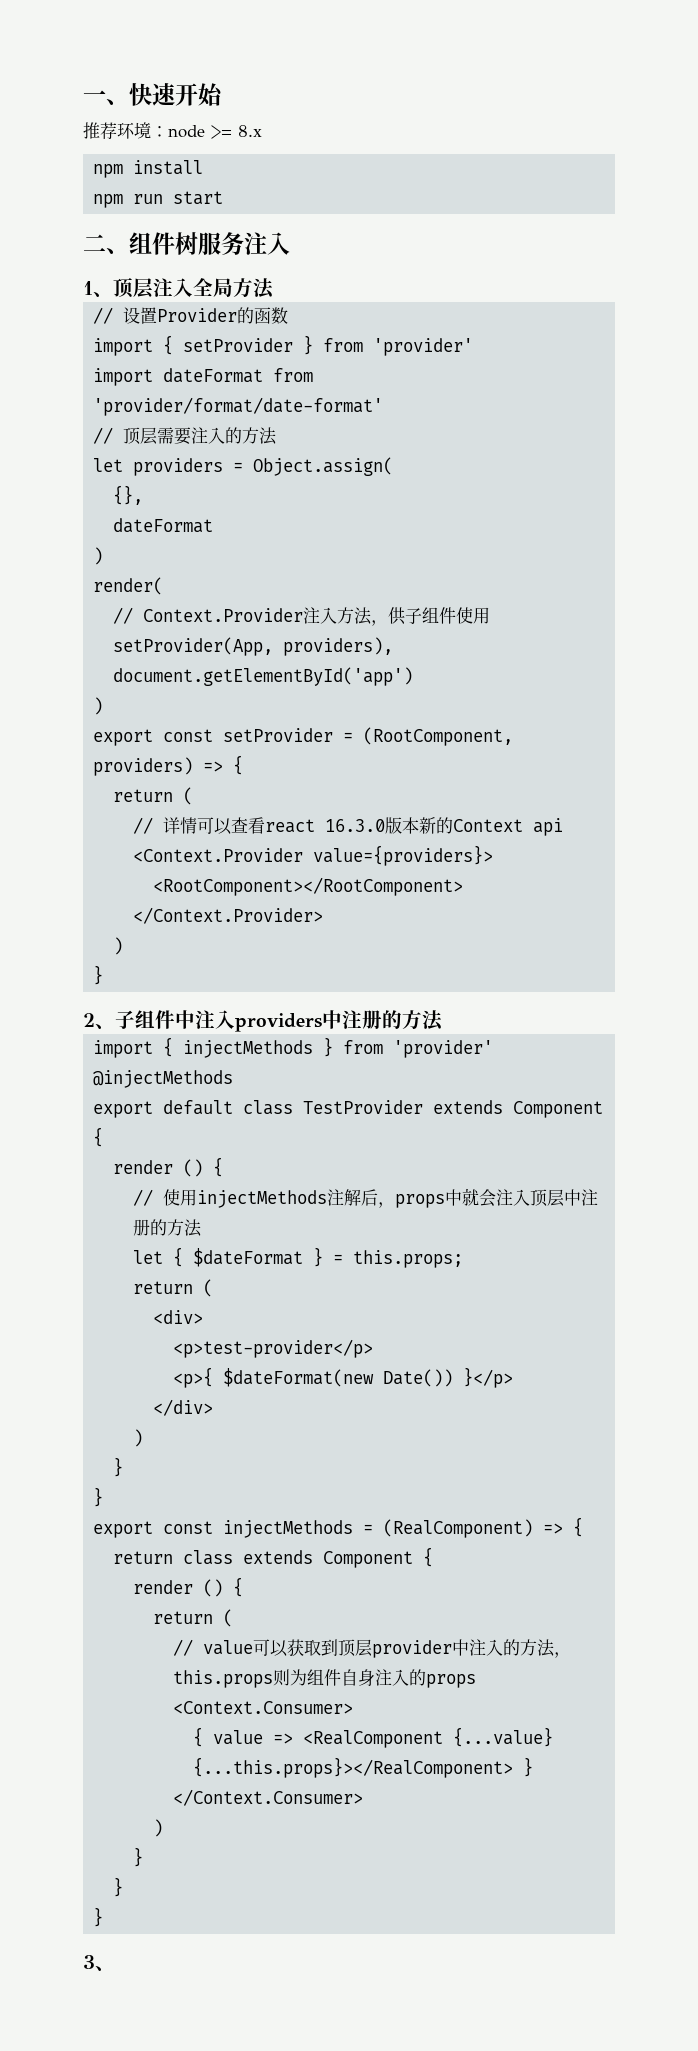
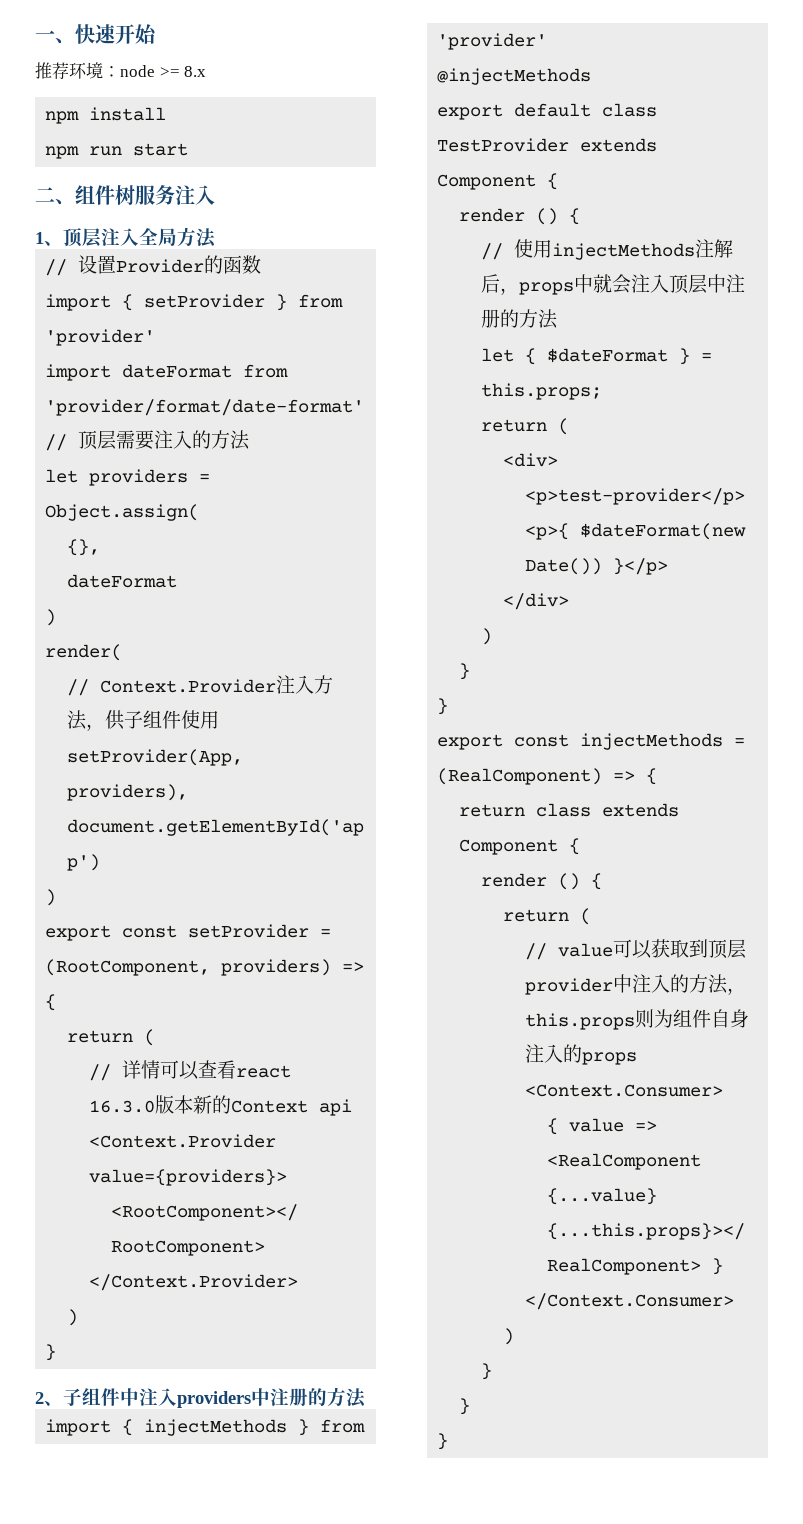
[83,1955,115,1971] // 3、 -> (449, 1441) none

